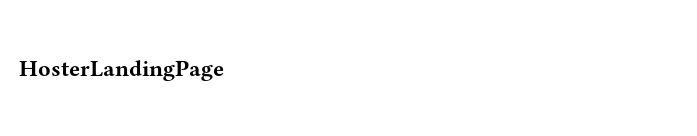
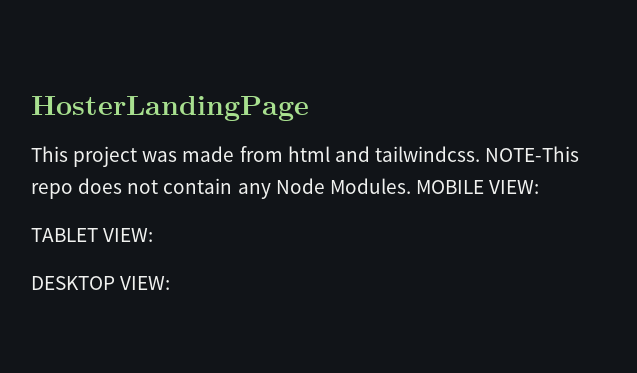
(224, 70) none -> [31,146,580,167] [31,178,540,199] [31,228,154,242] [31,276,171,290] // This project was made from html and tailwindcss. NOTE-This repo does not contain any Node Modules. MOBILE VIEW: // TABLET VIEW: // DESKTOP VIEW:

